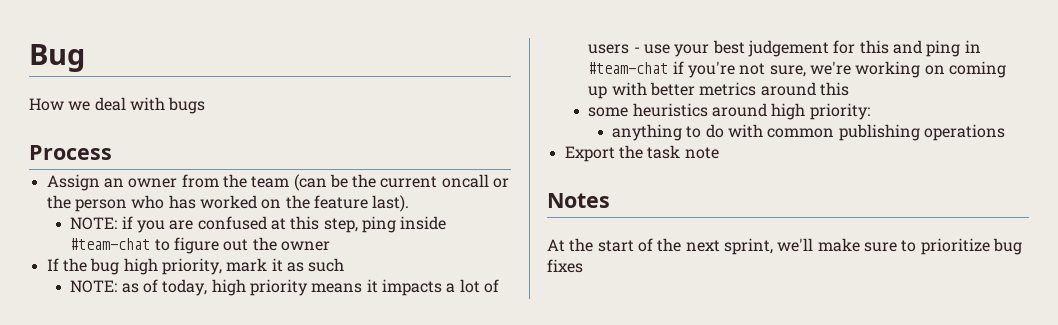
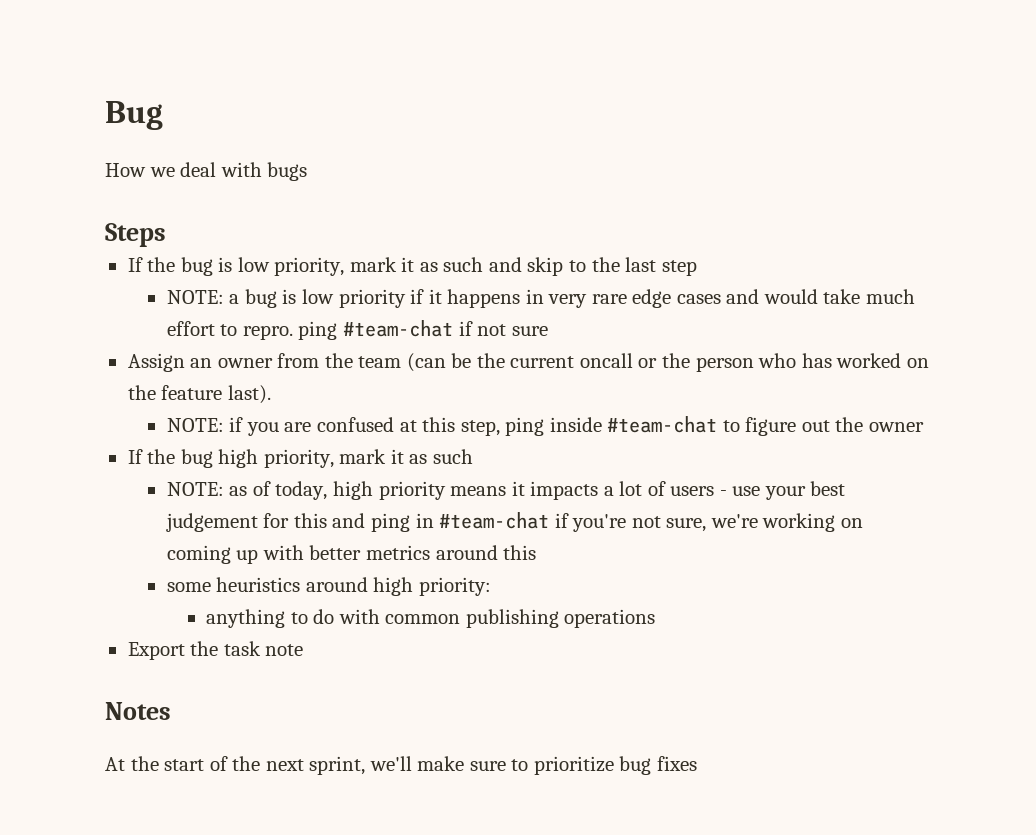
[29,145,112,160] Process -> [105,223,166,247] [127,257,697,276] [166,289,915,308] [166,320,548,340] Steps // If the bug is low priority, mark it as such and skip to the last step // NOTE: a bug is low priority if it happens in very rare edge cases and would take much effort to repro. ping #team-chat if not sure

